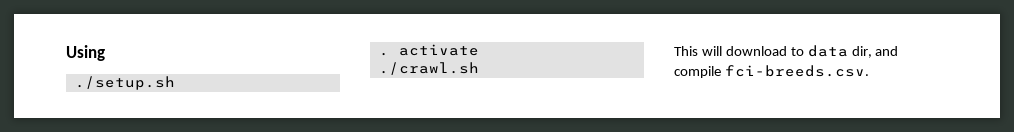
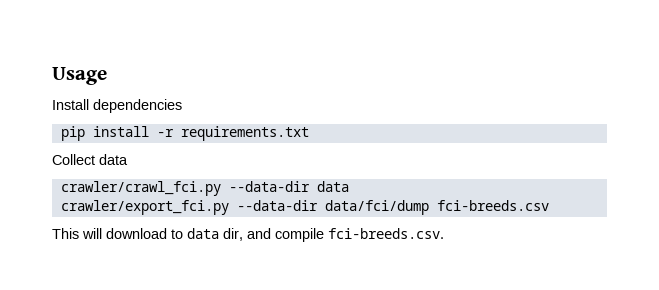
[66,45,105,61] [74,76,175,90] [378,44,479,56] [378,62,479,75] Using // ./setup.sh // . activate // ./crawl.sh -> [52,67,107,85] [52,99,182,113] [60,126,309,141] [52,154,128,165] [60,181,349,196] [60,200,549,215] Usage // Install dependencies // pip install -r requirements.txt // Collect data // crawler/crawl_fci.py --data-dir data // crawler/export_fci.py --data-dir data/fci/dump fci-breeds.csv

